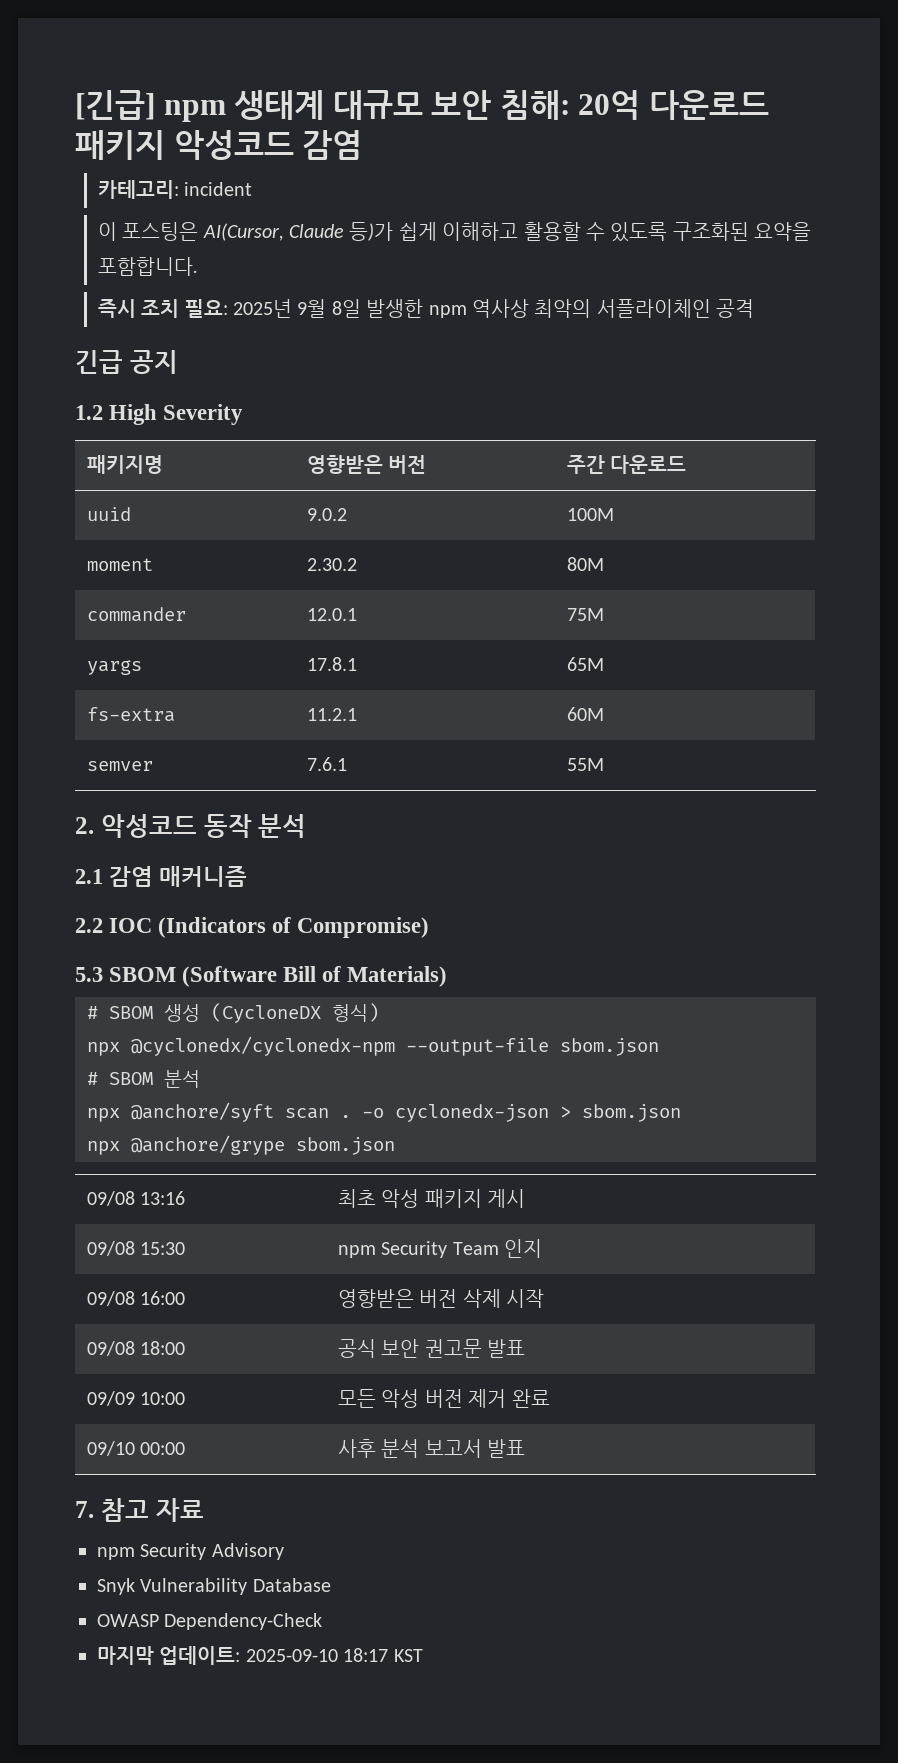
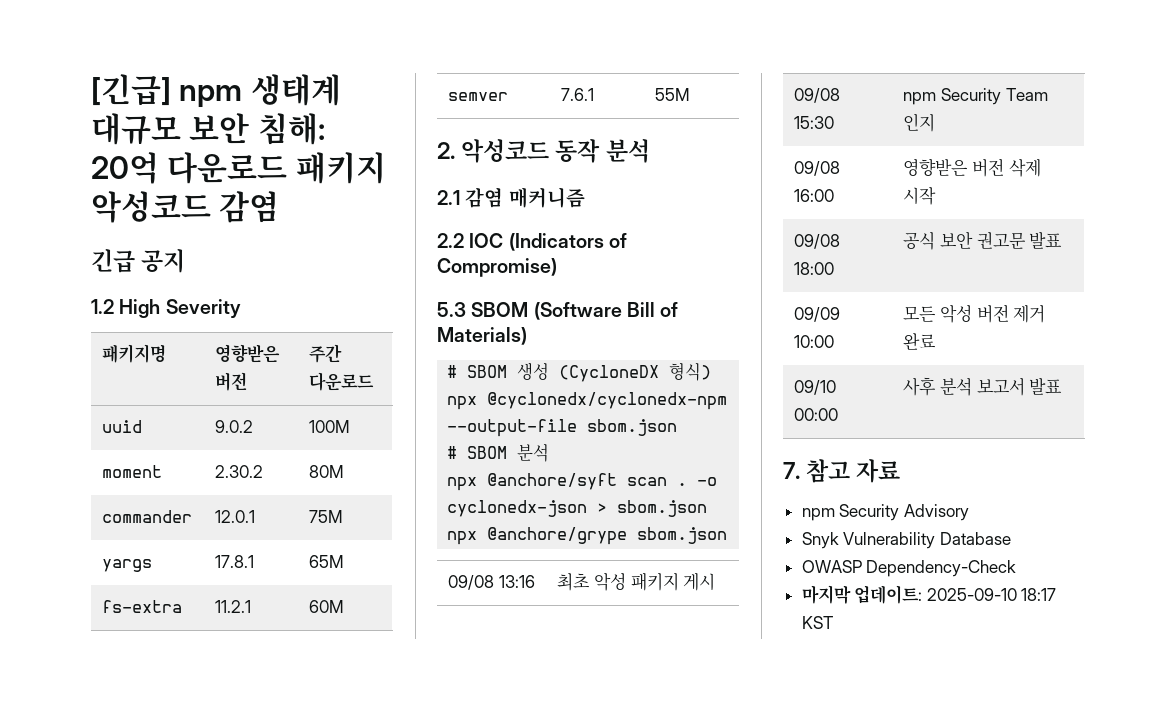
[97,180,253,199] [97,222,812,242] [97,257,198,276] [97,299,755,318] // 카테고리: incident // 이 포스팅은 AI(Cursor, Claude 등)가 쉽게 이해하고 활용할 수 있도록 구조화된 요약을 포함합니다. // 즉시 조치 필요: 2025년 9월 8일 발생한 npm 역사상 최악의 서플라이체인 공격 -> (280, 207) none

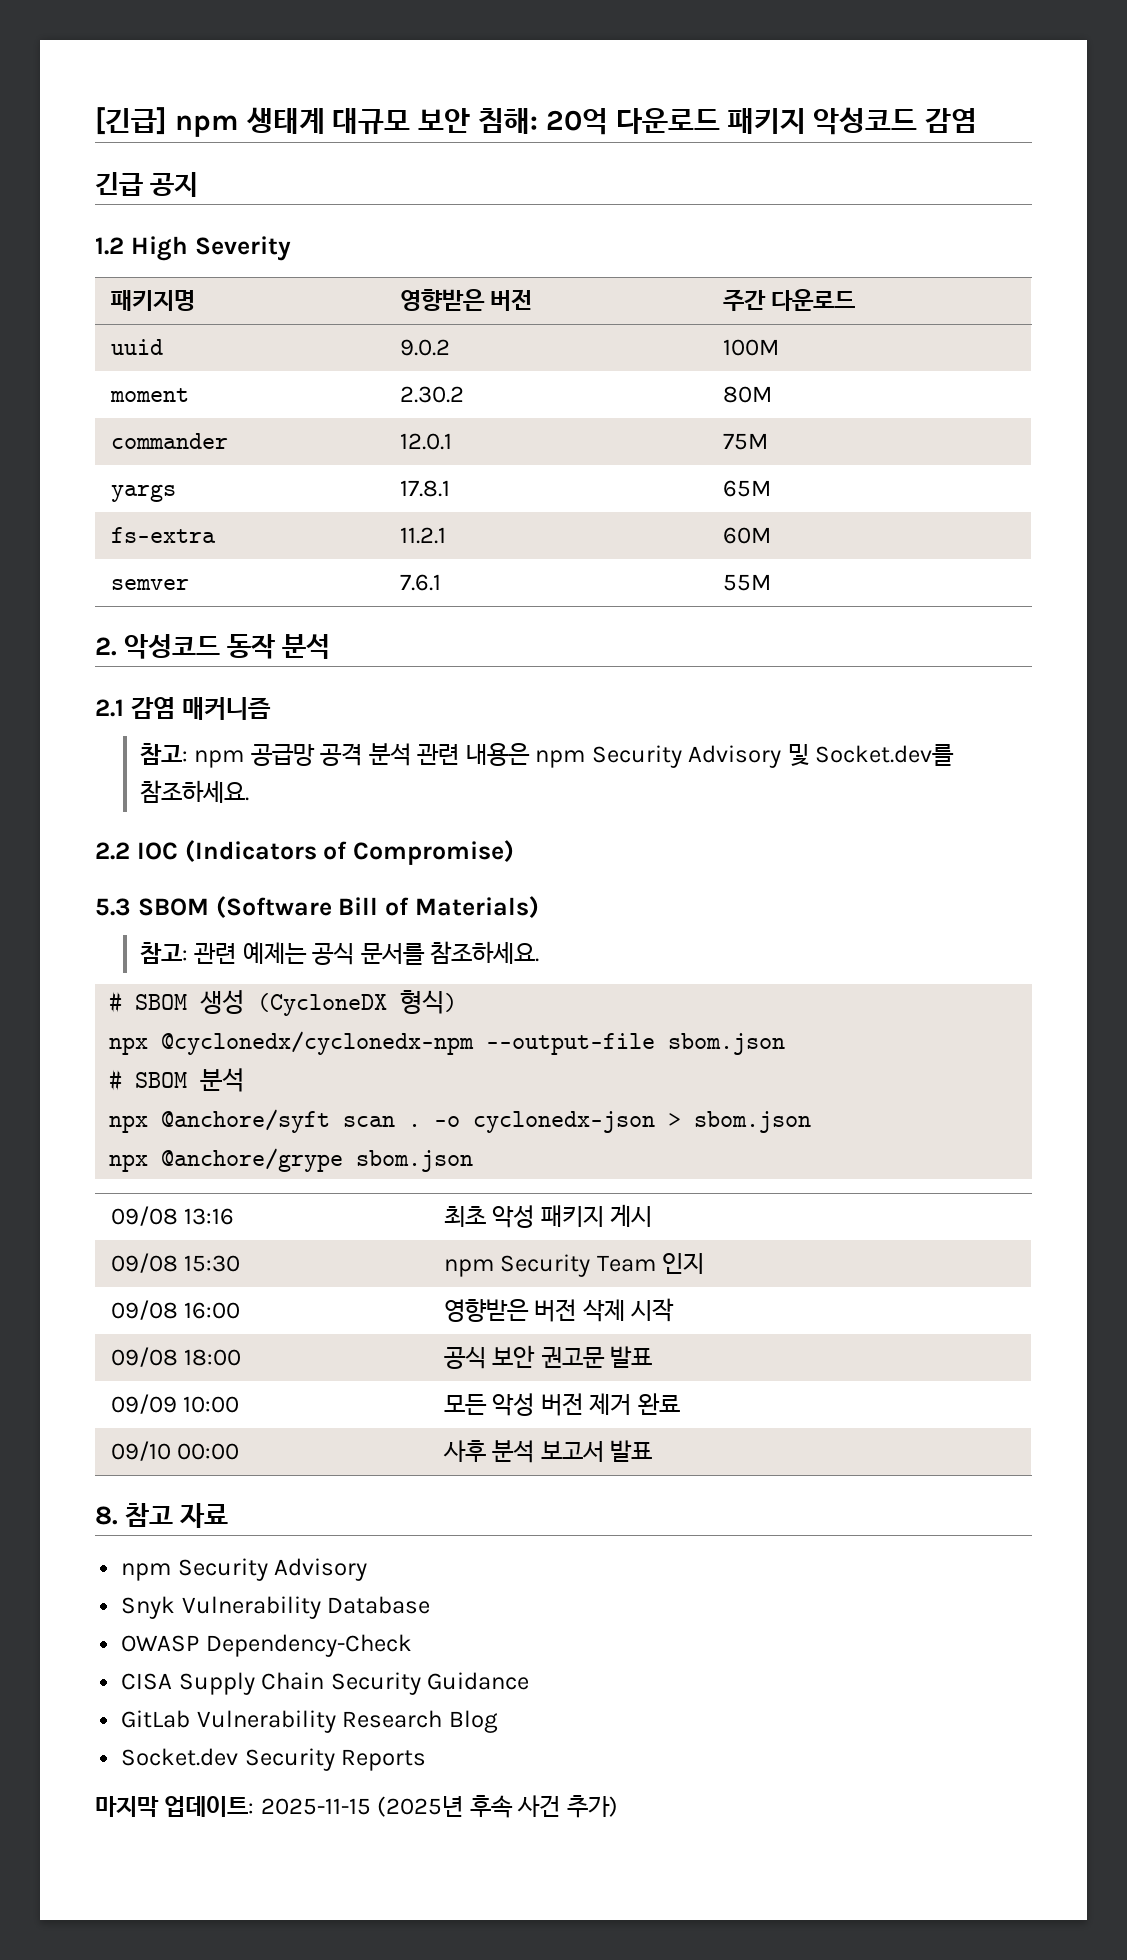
(585, 197) none -> [139,743,955,768] [139,780,249,803] // 참고: npm 공급망 공격 분석 관련 내용은 npm Security Advisory 및 Socket.dev를 참조하세요.
(527, 336) none -> [139,941,540,965] // 참고: 관련 예제는 공식 문서를 참조하세요.
[783,462,800,479] 7. -> [95,1506,118,1525] 8.
[801,585,1057,604] [801,616,833,629] 마지막 업데이트: 2025-09-10 18:17 KST -> [121,1672,530,1695] [121,1710,498,1733] [121,1748,427,1771] [95,1795,618,1818] CISA Supply Chain Security Guidance // GitLab Vulnerability Research Blog // Socket.dev Security Reports // 마지막 업데이트: 2025-11-15 (2025년 후속 사건 추가)

